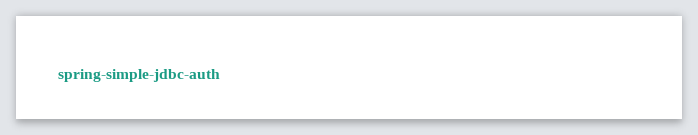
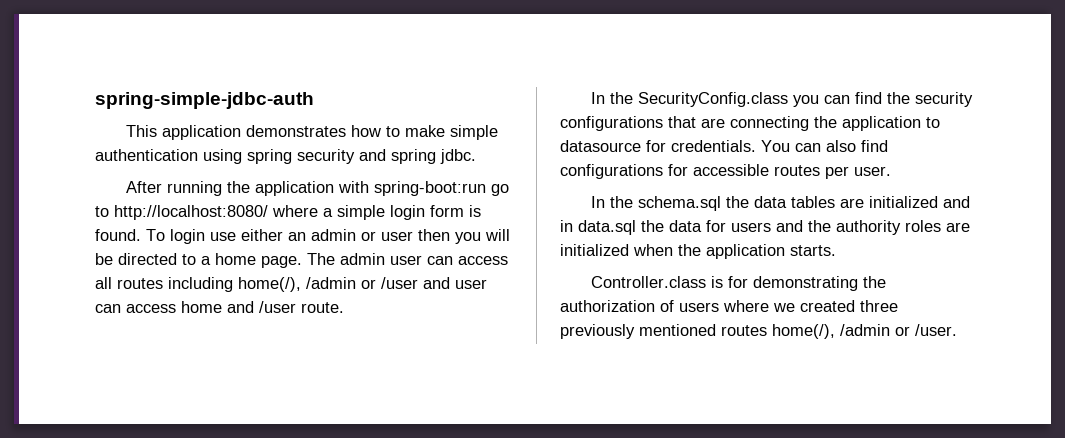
(220, 75) none -> [126,125,499,140] [95,149,476,164] [126,181,510,196] [95,205,481,220] [95,229,510,244] [95,253,508,268] [95,277,487,292] [95,301,344,313] [591,92,974,107] [560,116,940,131] [560,140,888,152] [560,164,891,179] [591,196,971,211] [560,220,970,235] [560,244,836,259] [591,276,887,291] [560,300,898,312] [560,324,957,339] // This application demonstrates how to make simple authentication using spring security and spring jdbc. // After running the application with spring-boot:run go to http://localhost:8080/ where a simple login form is found. To login use either an admin or user then you will be directed to a home page. The admin user can access all routes including home(/), /admin or /user and user can access home and /user route. // In the SecurityConfig.class you can find the security configurations that are connecting the application to datasource for credentials. You can also find configurations for accessible routes per user. // In the schema.sql the data tables are initialized and in data.sql the data for users and the authority roles are initialized when the application starts. // Controller.class is for demonstrating the authorization of users where we created three previously mentioned routes home(/), /admin or /user.

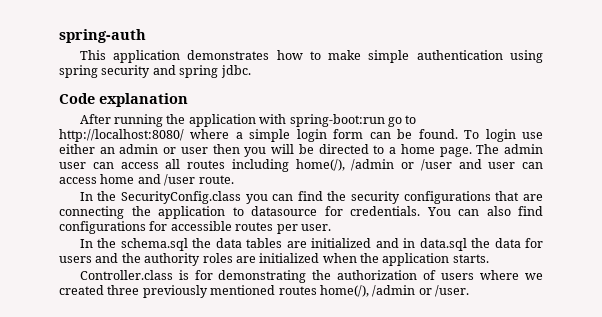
[95,92,314,109] spring-simple-jdbc-auth -> [59,29,146,43] spring-auth
(476, 156) none -> [59,93,188,107] // Code explanation
[469,205,481,217] is -> [369,129,413,139] can be

